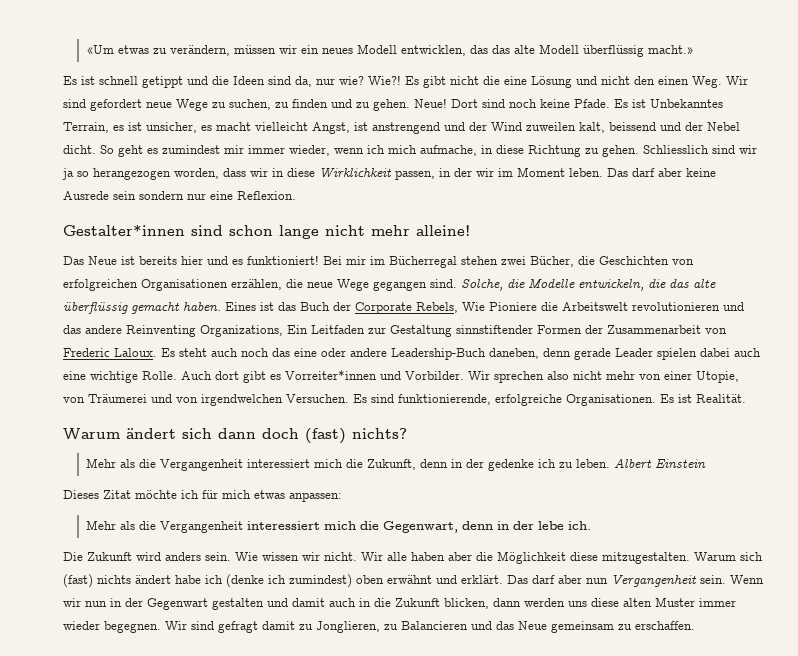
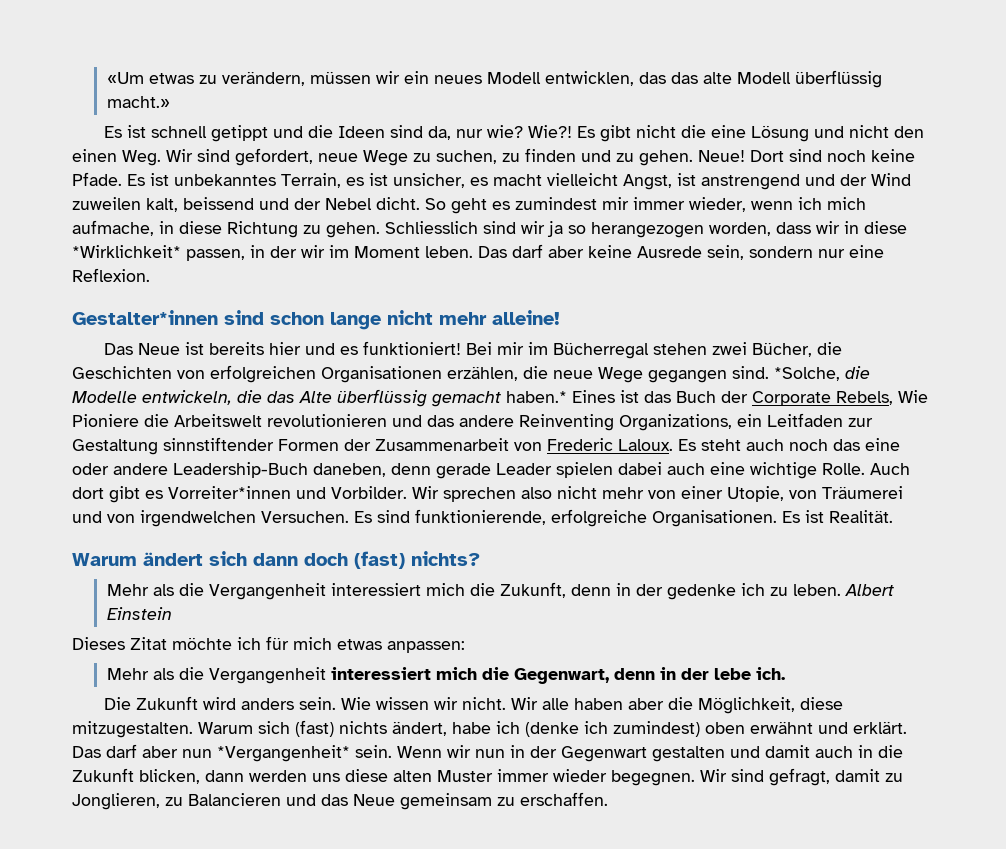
[90,99,142,111] gefordert -> [235,148,313,166] gefordert,
[650,99,723,108] Unbekanntes -> [174,174,276,186] unbekanntes
[319,167,392,178] Wirklichkeit -> [72,245,181,258] *Wirklichkeit*
[113,191,136,200] sein -> [707,245,744,260] sein,
[461,279,503,291] Solche, -> [774,367,840,381] *Solche,
[693,279,716,288] alte -> [299,391,332,403] Alte
[183,302,221,311] haben. -> [506,391,567,403] haben.*
[287,325,308,334] Ein -> [737,414,762,427] ein
[497,551,566,564] Möglichkeit -> [697,697,795,714] Möglichkeit,
[135,575,171,584] ändert -> [392,721,447,736] ändert,
[611,574,697,587] Vergangenheit -> [217,745,350,762] *Vergangenheit*
[218,621,258,633] gefragt -> [769,768,830,786] gefragt,

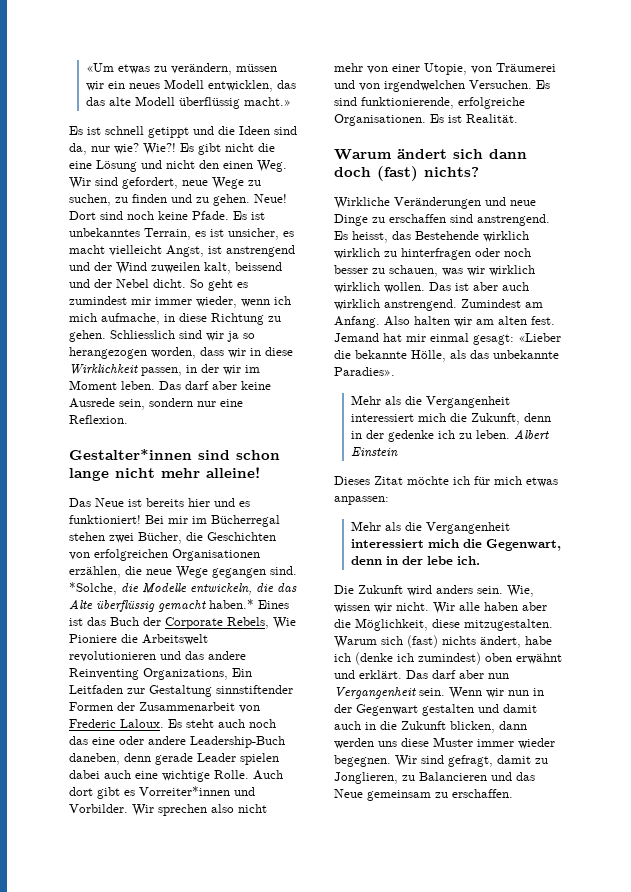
[72,245,181,258] *Wirklichkeit* -> [69,364,138,375] Wirklichkeit
[737,414,762,427] ein -> [232,668,252,677] Ein
(480, 558) none -> [334,197,536,209] [334,214,550,226] [334,231,529,243] [334,248,531,260] [334,265,535,277] [334,282,529,293] [334,299,543,311] [334,316,555,328] [334,333,561,345] [334,350,559,362] [334,367,395,376] // Wirkliche Veränderungen und neue Dinge zu erschaffen sind anstrengend. Es heisst, das Bestehende wirklich wirklich zu hinterfragen oder noch besser zu schauen, was wir wirklich wirklich wollen. Das ist aber auch wirklich anstrengend. Zumindest am Anfang. Also halten wir am alten fest. Jemand hat mir einmal gesagt: «Lieber die bekannte Hölle, als das unbekannte Paradies».
[340,697,371,710] Wie -> [507,585,534,597] Wie,
[217,745,350,762] *Vergangenheit* -> [334,687,416,699] Vergangenheit
[393,770,432,782] alten -> (429, 742) none

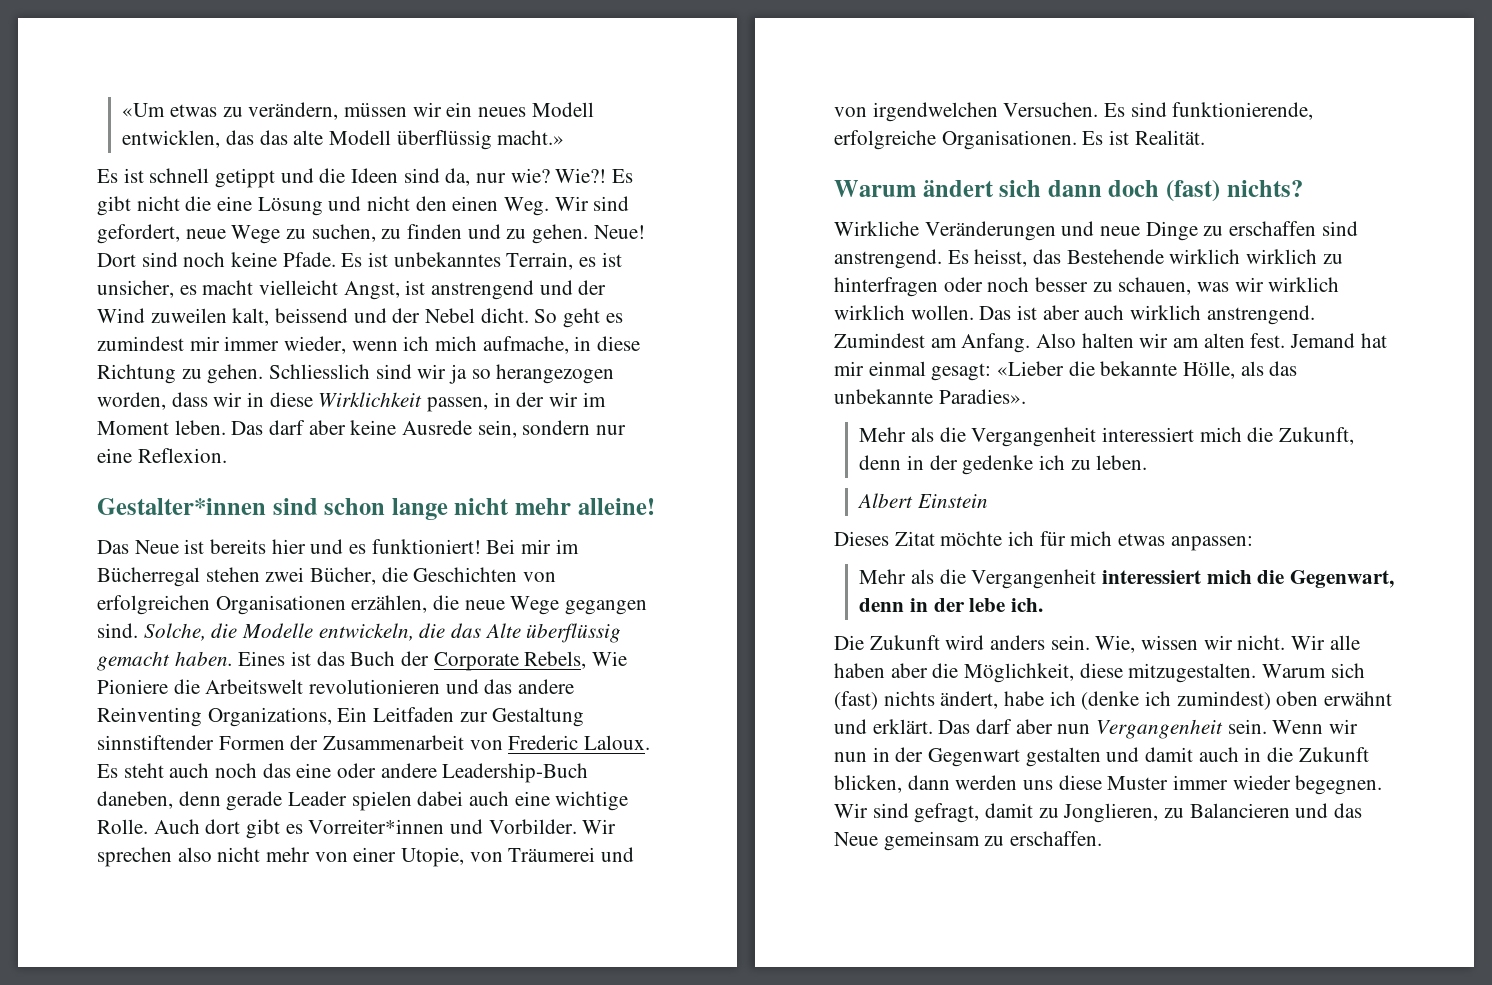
[69,582,117,595] *Solche, -> [143,623,206,641] Solche,
[209,599,254,609] haben.* -> [174,651,233,666] haben.
(510, 434) none -> (1148, 462) //

